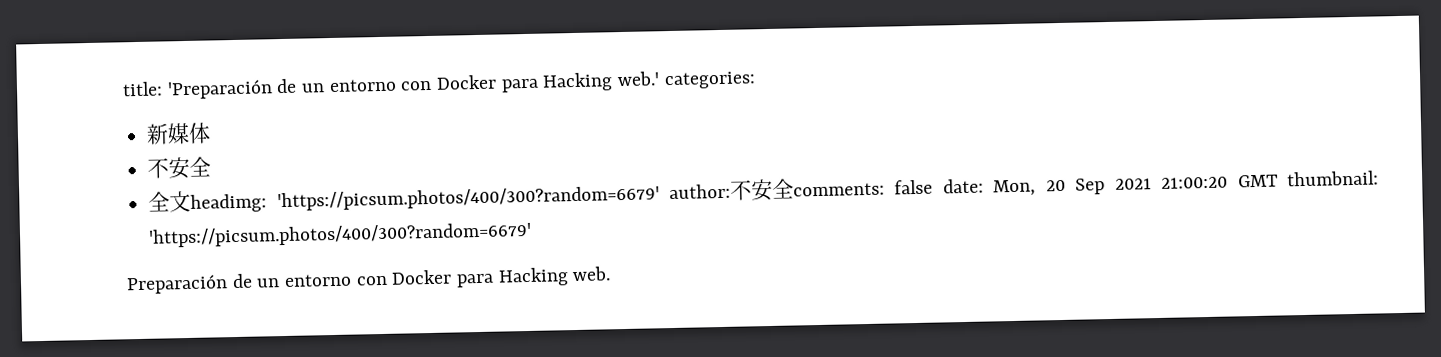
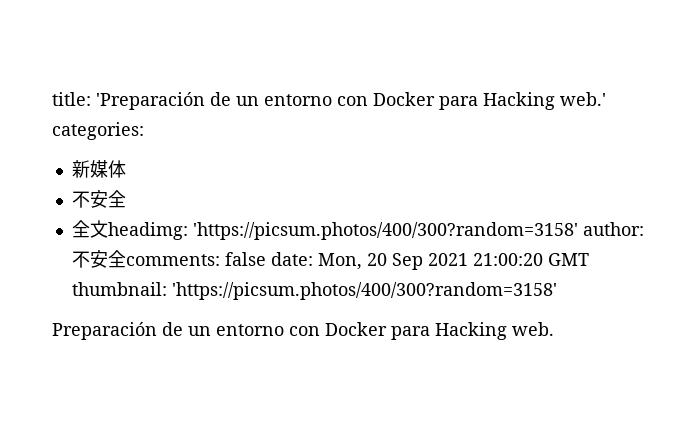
[276,185,660,212] 'https://picsum.photos/400/300?random=6679' -> [192,222,578,240] 'https://picsum.photos/400/300?random=3158'
[148,221,533,248] 'https://picsum.photos/400/300?random=6679' -> [171,282,557,300] 'https://picsum.photos/400/300?random=3158'

